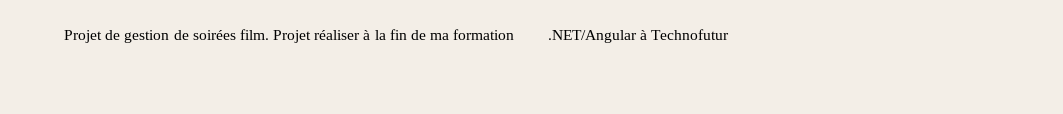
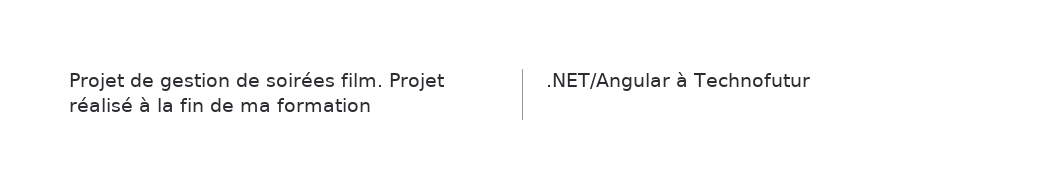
[314,30,361,40] réaliser -> [69,97,133,112] réalisé

